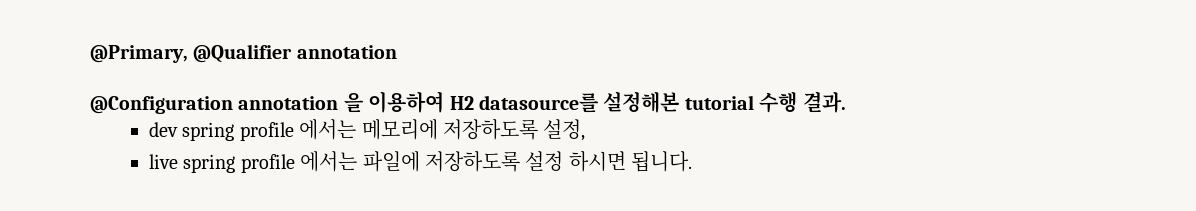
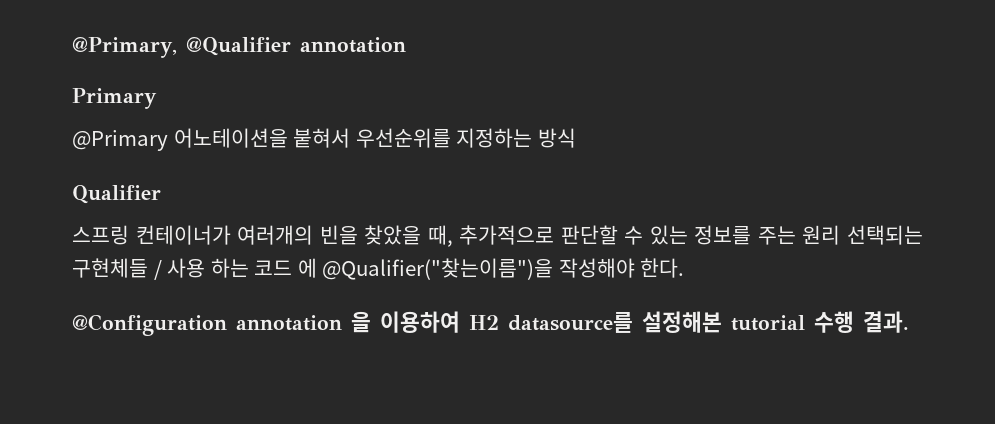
(397, 52) none -> [72,88,157,109] [72,128,576,151] [72,185,161,204] [72,225,924,247] [72,258,685,280] // Primary // @Primary 어노테이션을 붙혀서 우선순위를 지정하는 방식 // Qualifier // 스프링 컨테이너가 여러개의 빈을 찾았을 때, 추가적으로 판단할 수 있는 정보를 주는 원리 선택되는 구현체들 / 사용 하는 코드 에 @Qualifier("찾는이름")을 작성해야 한다.
[149,119,586,141] [149,151,693,173] // dev spring profile 에서는 메모리에 저장하도록 설정, // live spring profile 에서는 파일에 저장하도록 설정 하시면 됩니다. -> (909, 322) none

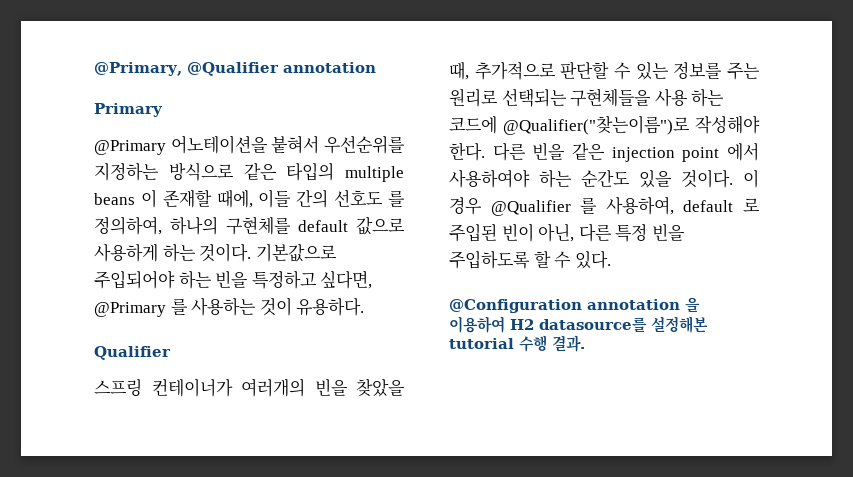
[537,128,576,148] 방식 -> [168,162,404,182] [94,189,405,208] [94,216,405,235] [94,243,337,262] [94,270,373,289] [94,297,365,317] 방식으로 같은 타입의 multiple beans 이 존재할 때에, 이들 간의 선호도 를 정의하여, 하나의 구현체를 default 값으로 사용하게 하는 것이다. 기본값으로 주입되어야 하는 빈을 특정하고 싶다면, @Primary 를 사용하는 것이 유용하다.
[802,225,924,245] [72,258,685,280] 원리 선택되는 구현체들 / 사용 하는 코드 에 @Qualifier("찾는이름")을 작성해야 한다. -> [449,88,725,107] [449,115,760,135] [449,142,759,162] [449,169,759,188] [449,196,760,216] [449,223,685,242] [449,251,611,269] 원리로 선택되는 구현체들을 사용 하는 코드에 @Qualifier("찾는이름")로 작성해야 한다. 다른 빈을 같은 injection point 에서 사용하여야 하는 순간도 있을 것이다. 이 경우 @Qualifier 를 사용하여, default 로 주입된 빈이 아닌, 다른 특정 빈을 주입하도록 할 수 있다.

